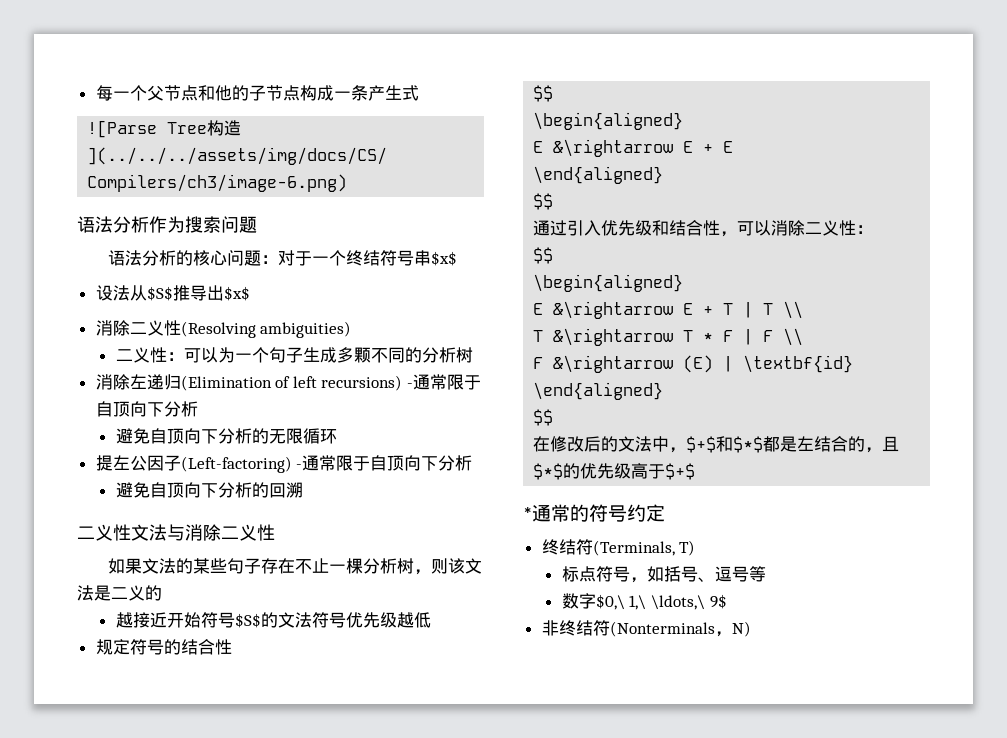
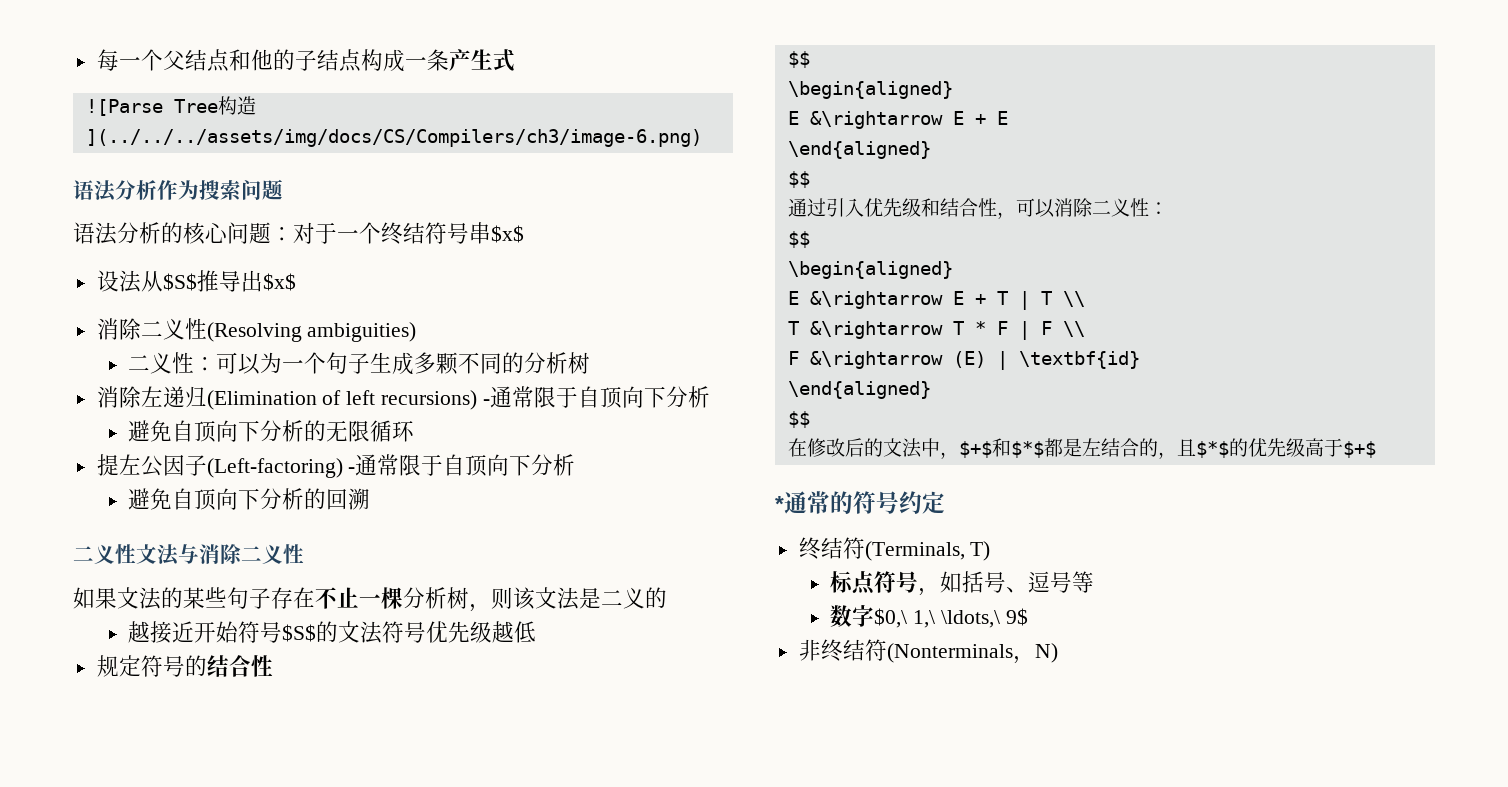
[163,85,181,101] 节 -> [184,49,207,71] 结
[265,85,283,101] 节 -> [316,49,339,71] 结

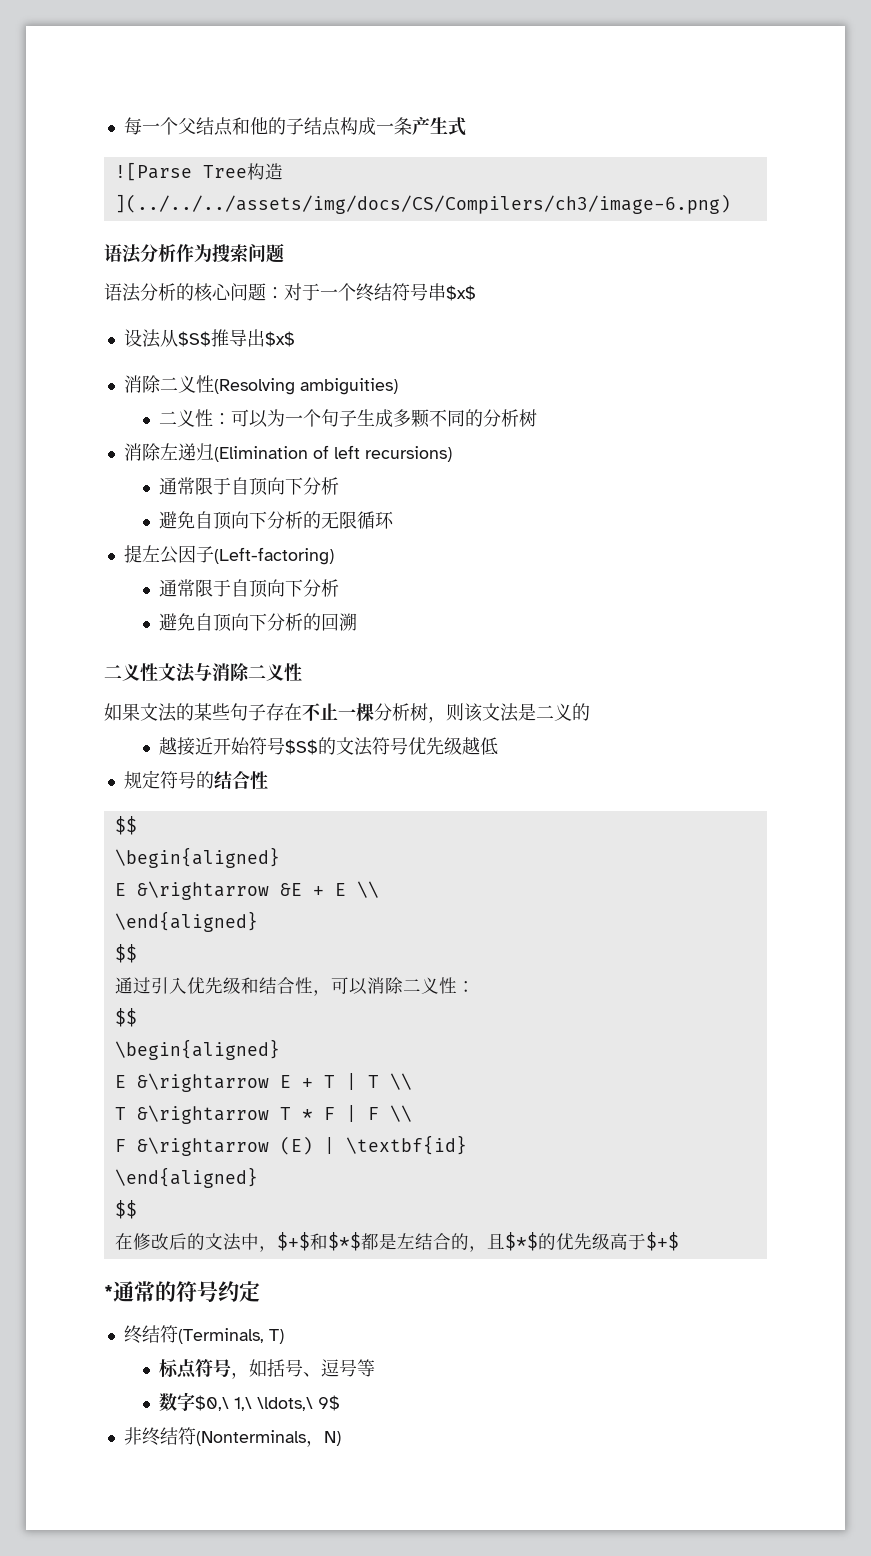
[482,399,490,405] - -> (452, 454) //
[348,467,356,473] - -> (334, 556) //
[952,111,964,125] E -> [279,883,302,896] &E
(1008, 118) none -> [356,881,379,898] \\

